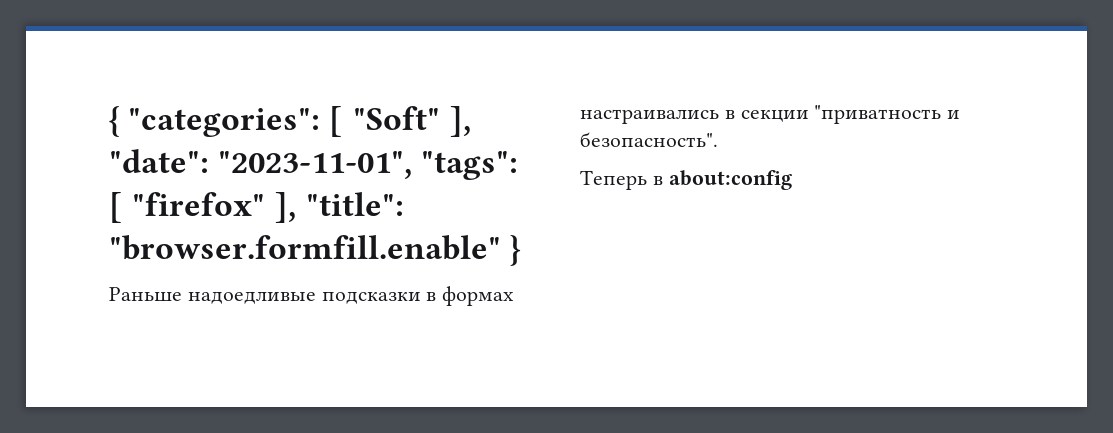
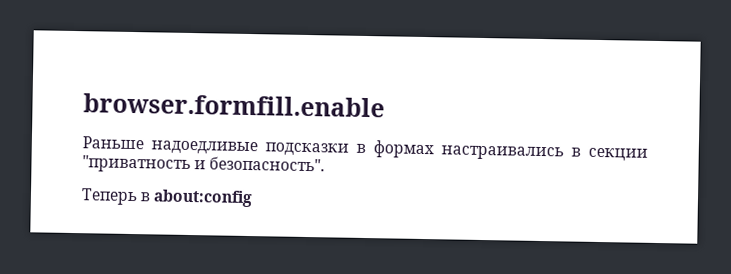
[109,106,471,137] [109,149,519,180] [109,192,404,223] [109,235,522,266] { "categories": [ "Soft" ], "date": "2023-11-01", "tags": [ "firefox" ], "title": "browser.formfill.enable" } -> [83,93,385,118] browser.formfill.enable

